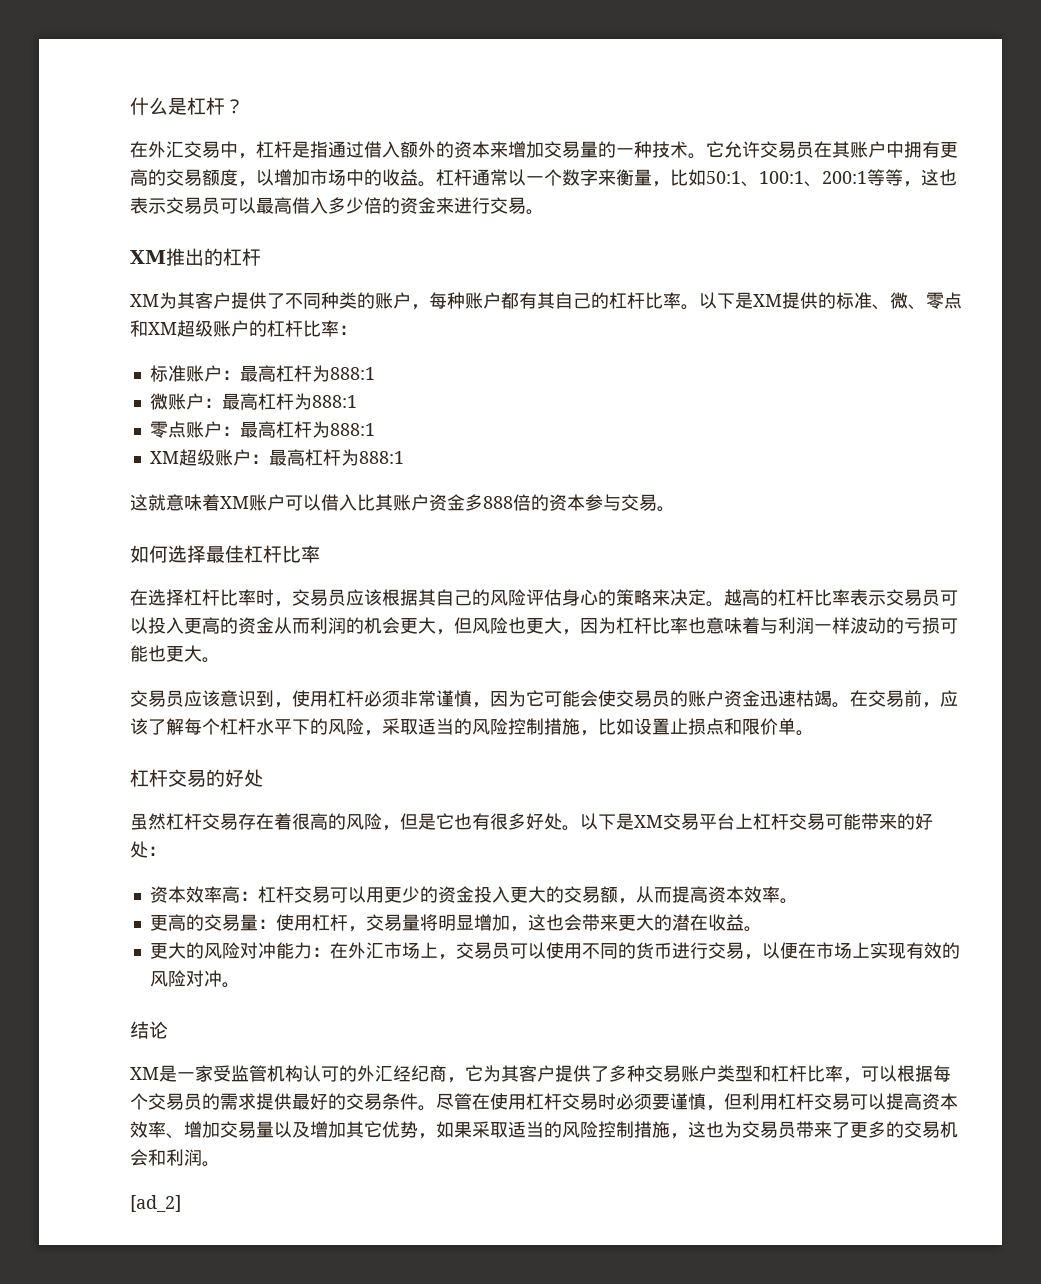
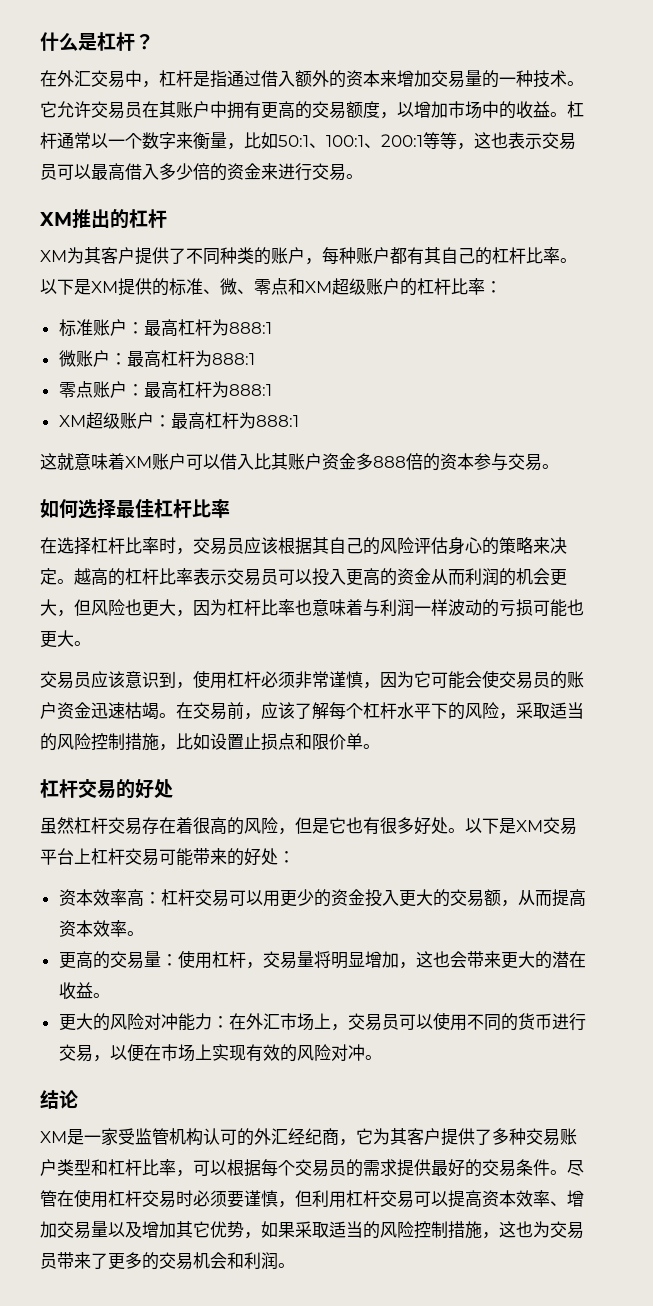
[130,1195,181,1212] // [ad_2] -> (295, 1265) none

